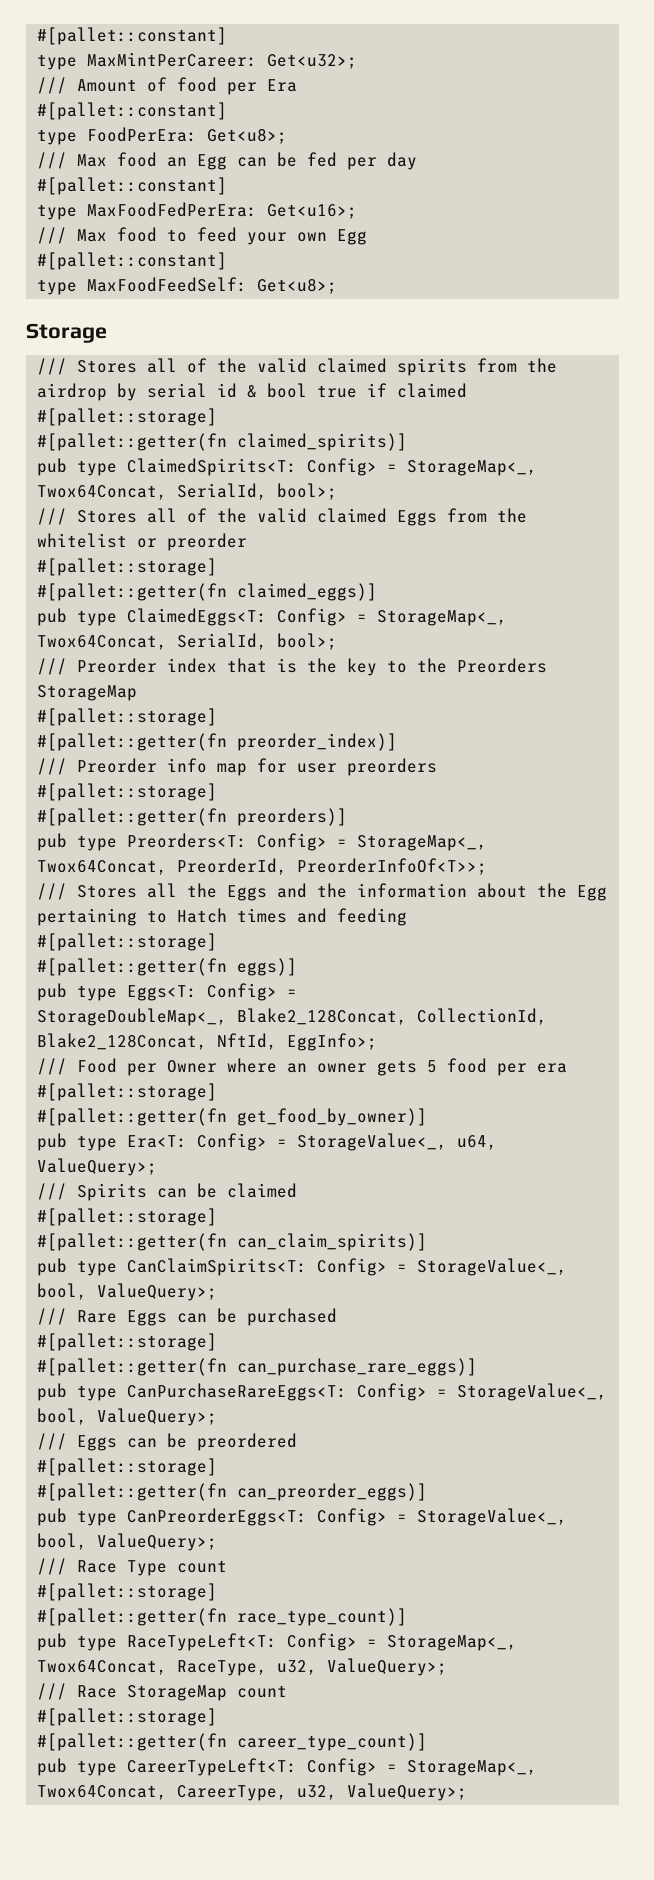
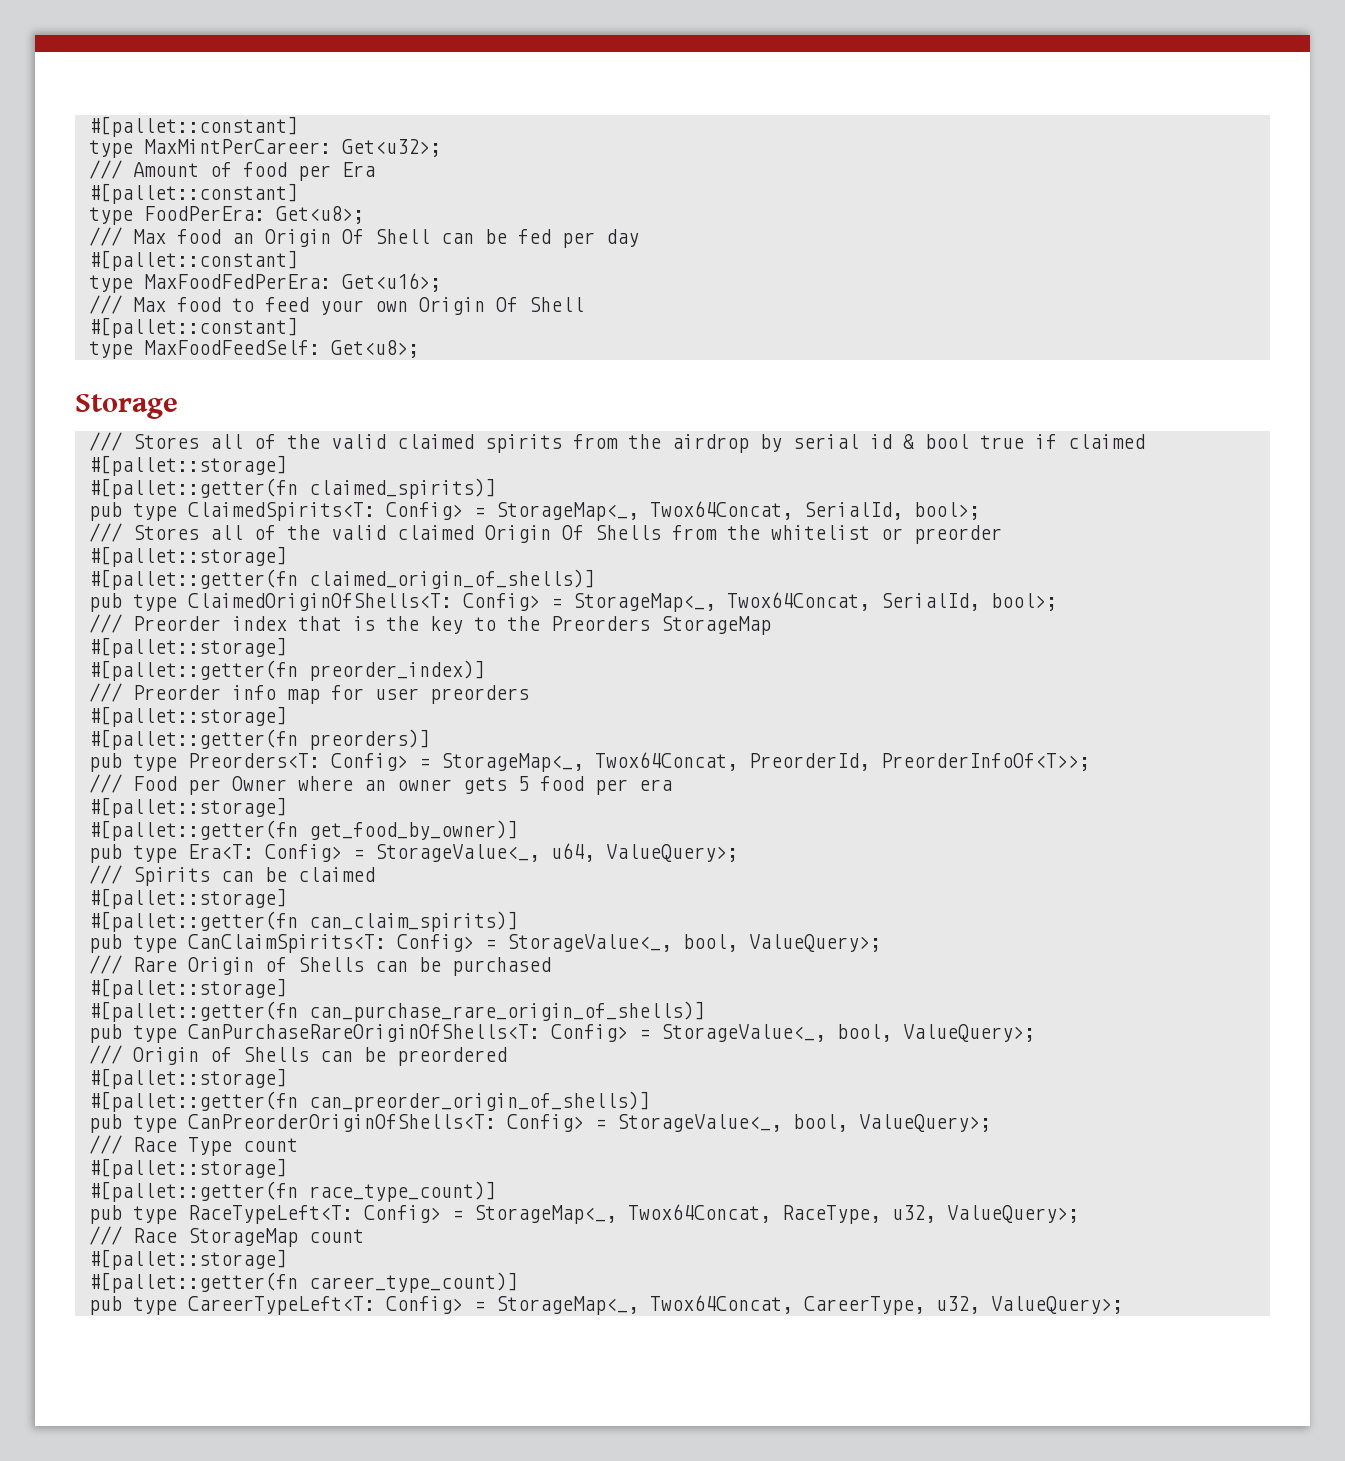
[197,154,228,170] Egg -> [265,229,431,247] Origin Of Shell
[337,229,368,245] Egg -> [419,297,585,315] Origin Of Shell
[397,510,438,526] Eggs -> [485,525,662,543] Origin Of Shells
[237,583,378,601] [37,608,268,626] claimed_eggs)] // pub type ClaimedEggs<T: -> [309,569,596,589] [89,593,453,612] claimed_origin_of_shells)] // pub type ClaimedOriginOfShells<T:
[37,883,608,901] [37,908,408,926] [37,933,218,951] [37,958,298,976] [37,983,298,1001] [37,1008,548,1026] [37,1033,378,1051] // /// Stores all the Eggs and the information about the Egg pertaining to Hatch times and feeding // #[pallet::storage] // #[pallet::getter(fn eggs)] // pub type Eggs<T: Config> = // StorageDoubleMap<_, Blake2_128Concat, CollectionId, Blake2_128Concat, NftId, EggInfo>; -> (1091, 762) none
[127,1310,168,1326] Eggs -> [188,957,365,975] Origin of Shells
[237,1358,478,1376] [37,1383,608,1401] [37,1408,218,1426] [37,1433,118,1451] can_purchase_rare_eggs)] // pub type CanPurchaseRareEggs<T: Config> = StorageValue<_, bool, ValueQuery>; // /// Eggs -> [309,1001,706,1022] [89,1024,1036,1043] [89,1045,310,1065] can_purchase_rare_origin_of_shells)] // pub type CanPurchaseRareOriginOfShells<T: Config> = StorageValue<_, bool, ValueQuery>; // /// Origin of Shells
[237,1483,428,1501] [37,1508,308,1526] can_preorder_eggs)] // pub type CanPreorderEggs<T: -> [309,1091,651,1112] [89,1114,497,1133] can_preorder_origin_of_shells)] // pub type CanPreorderOriginOfShells<T:

